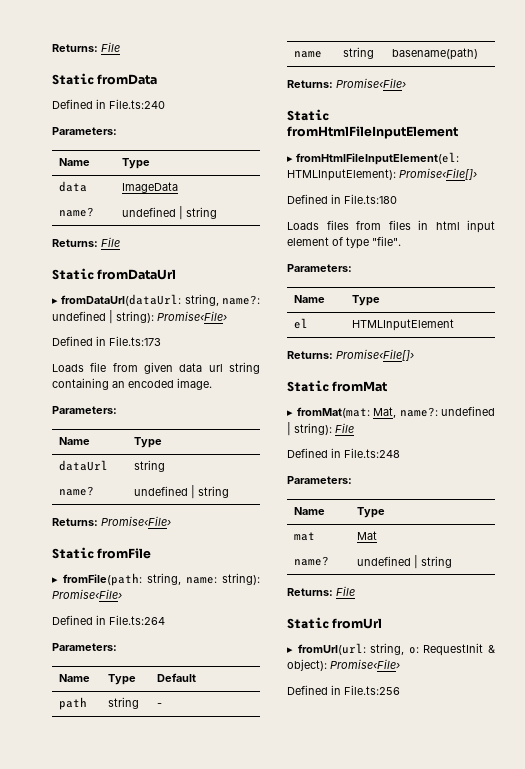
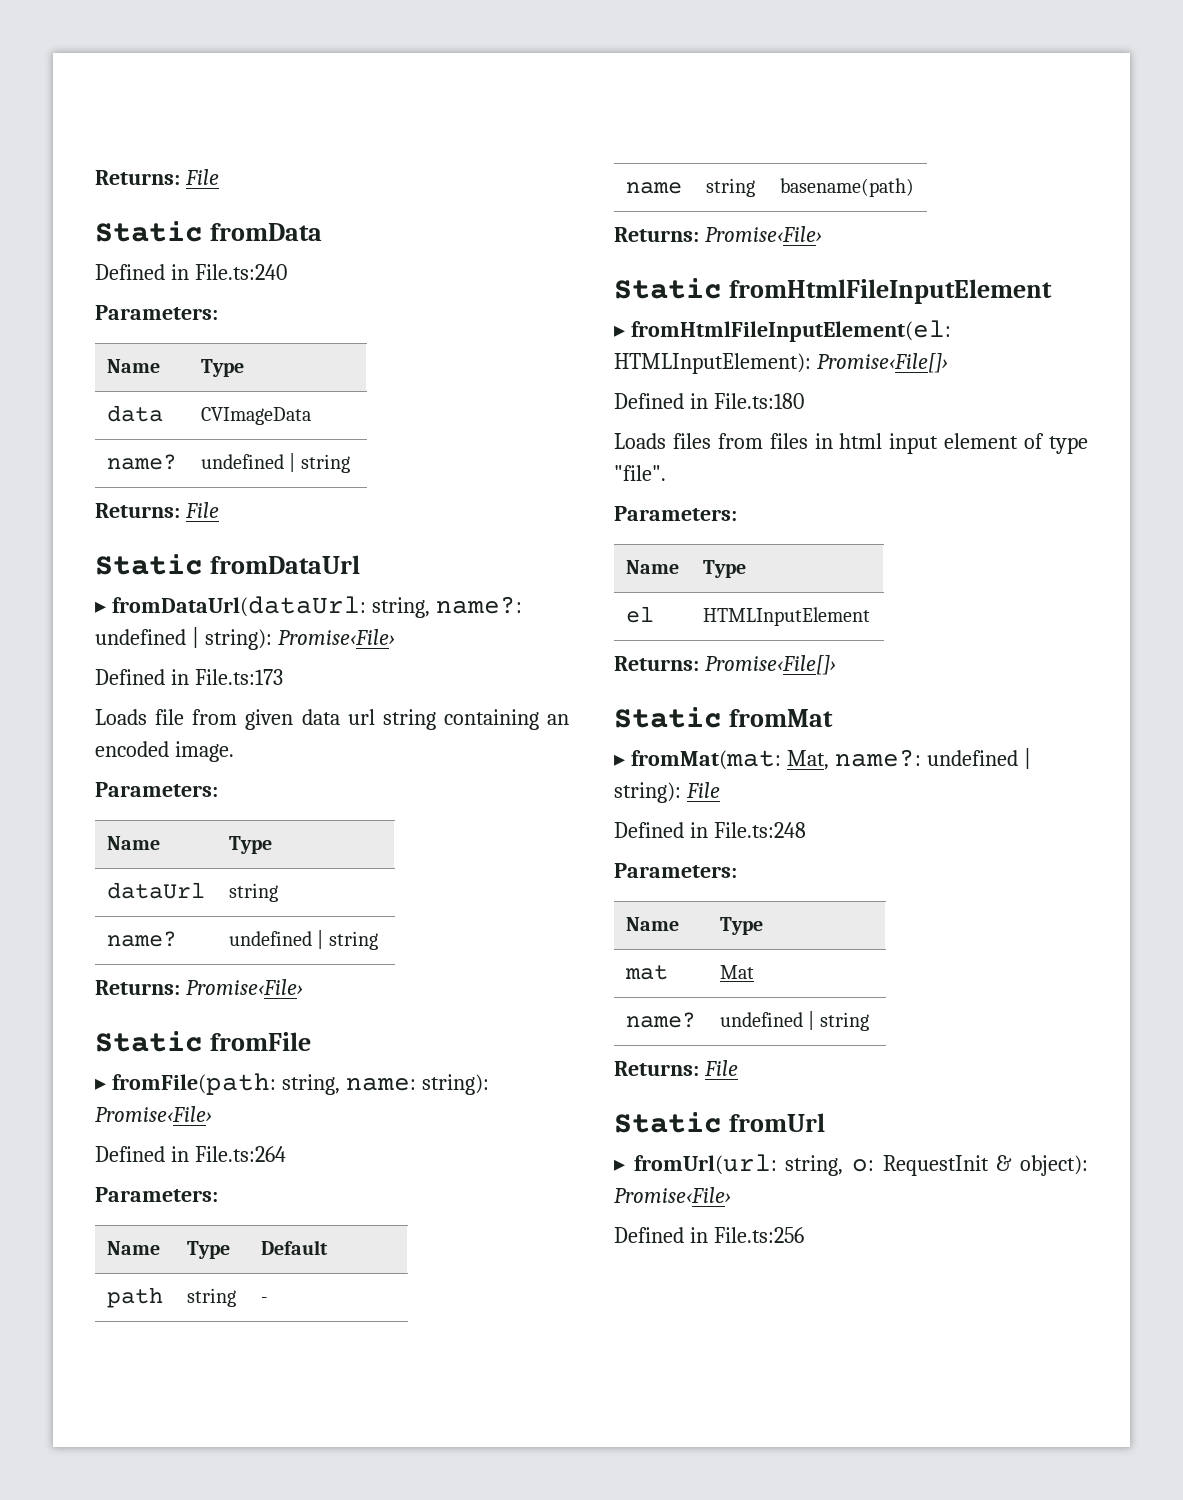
[121,182,178,193] ImageData -> [200,407,311,425] CVImageData

